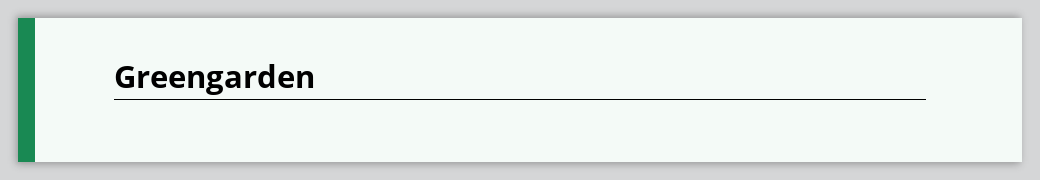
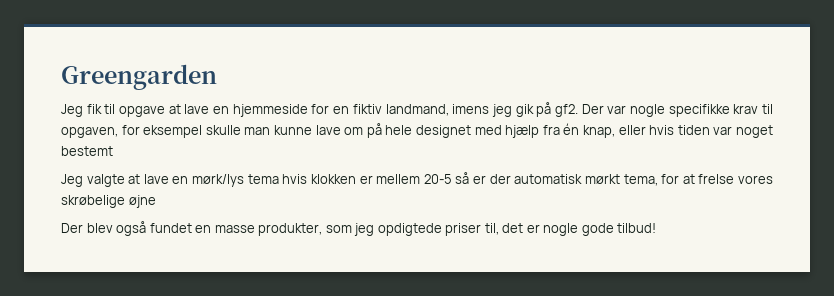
(315, 79) none -> [61,102,773,117] [61,123,774,138] [61,146,113,156] [61,172,773,187] [61,195,156,208] [61,221,657,236] // Jeg fik til opgave at lave en hjemmeside for en fiktiv landmand, imens jeg gik på gf2. Der var nogle specifikke krav til opgaven, for eksempel skulle man kunne lave om på hele designet med hjælp fra én knap, eller hvis tiden var noget bestemt // Jeg valgte at lave en mørk/lys tema hvis klokken er mellem 20-5 så er der automatisk mørkt tema, for at frelse vores skrøbelige øjne // Der blev også fundet en masse produkter, som jeg opdigtede priser til, det er nogle gode tilbud!

